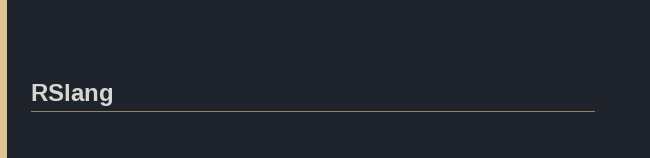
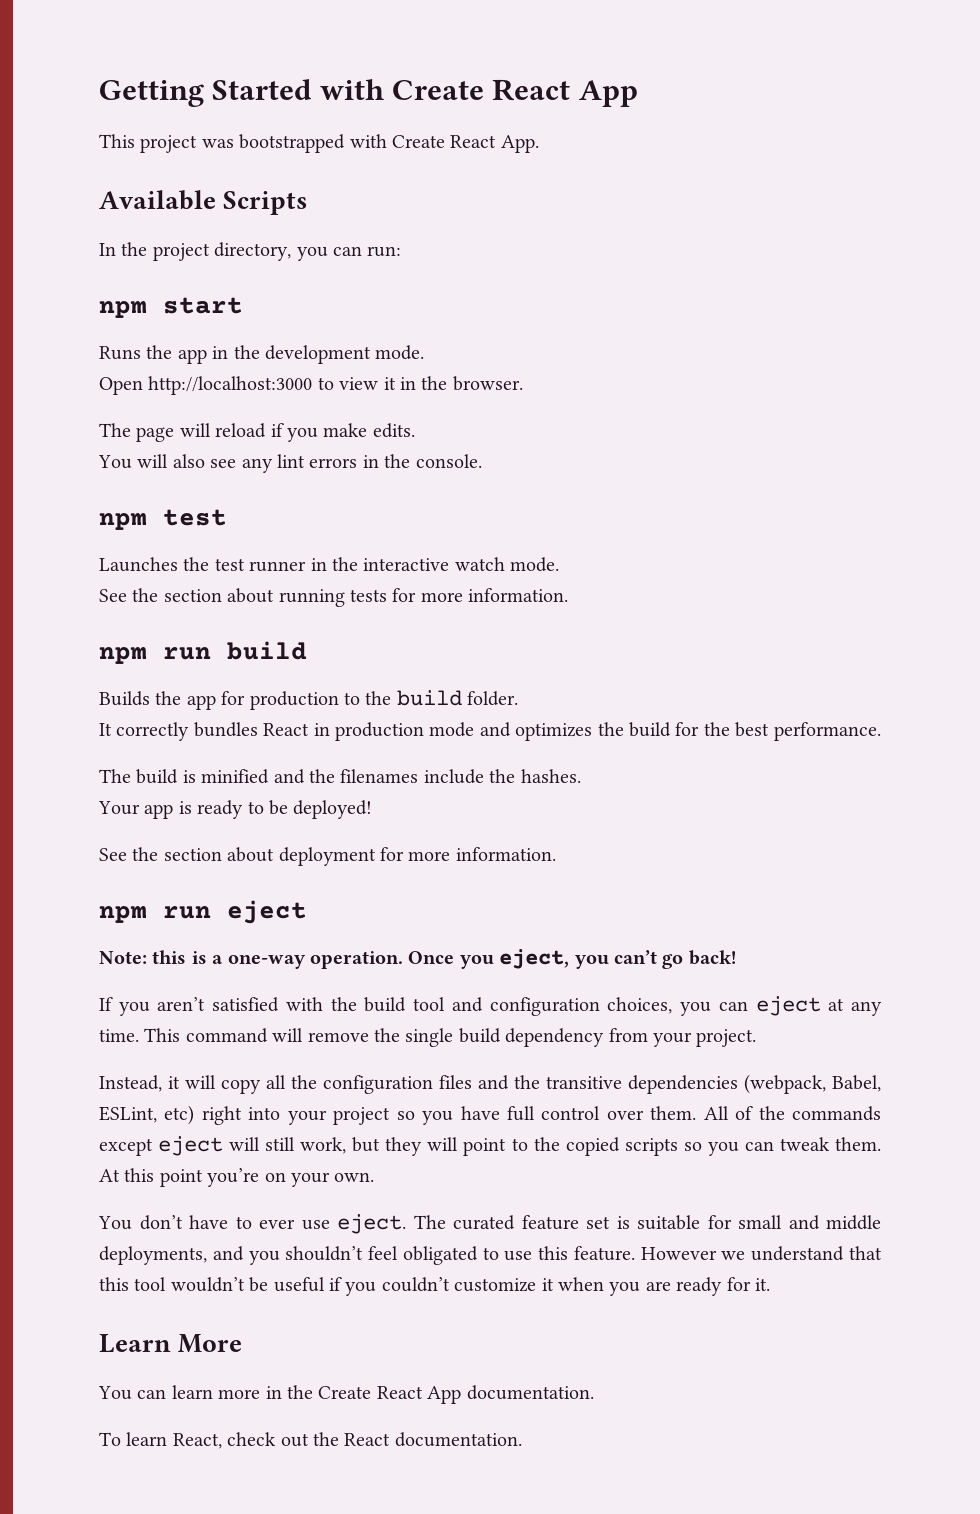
[31,84,114,106] RSlang -> [99,79,638,107] [99,134,539,153] [99,190,309,215] [99,242,402,261] [99,297,243,318] [99,345,425,364] [99,376,523,395] [99,423,415,442] [98,454,482,473] [99,509,227,530] [99,557,560,572] [99,588,569,607] [99,641,307,664] [99,690,519,710] [99,722,881,741] [99,769,581,784] [98,800,373,819] [99,847,556,866] [99,900,307,924] [99,949,736,969] [99,996,883,1016] [99,1028,757,1047] [99,1074,881,1094] [99,1105,881,1125] [99,1136,881,1156] [99,1168,375,1187] [98,1214,881,1234] [99,1246,882,1265] [99,1277,770,1296] [99,1334,243,1353] [98,1385,594,1404] [99,1432,522,1449] Getting Started with Create React App // This project was bootstrapped with Create React App. // Available Scripts // In the project directory, you can run: // npm start // Runs the app in the development mode. // Open http://localhost:3000 to view it in the browser. // The page will reload if you make edits. // You will also see any lint errors in the console. // npm test // Launches the test runner in the interactive watch mode. // See the section about running tests for more information. // npm run build // Builds the app for production to the build folder. // It correctly bundles React in production mode and optimizes the build for the best performance. // The build is minified and the filenames include the hashes. // Your app is ready to be deployed! // See the section about deployment for more information. // npm run eject // Note: this is a one-way operation. Once you eject, you can’t go back! // If you aren’t satisfied with the build tool and configuration choices, you can eject at any time. This command will remove the single build dependency from your project. // Instead, it will copy all the configuration files and the transitive dependencies (webpack, Babel, ESLint, etc) right into your project so you have full control over them. All of the commands except eject will still work, but they will point to the copied scripts so you can tweak them. At this point you’re on your own. // You don’t have to ever use eject. The curated feature set is suitable for small and middle deployments, and you shouldn’t feel obligated to use this feature. However we understand that this tool wouldn’t be useful if you couldn’t customize it when you are ready for it. // Learn More // You can learn more in the Create React App documentation. // To learn React, check out the React documentation.

